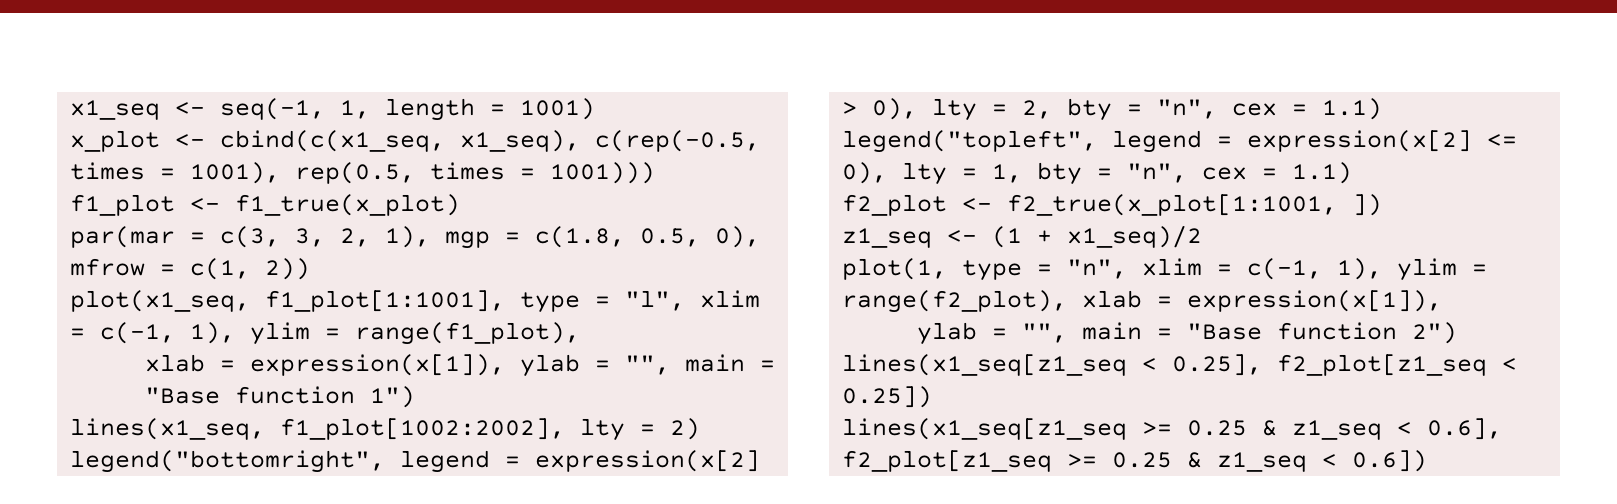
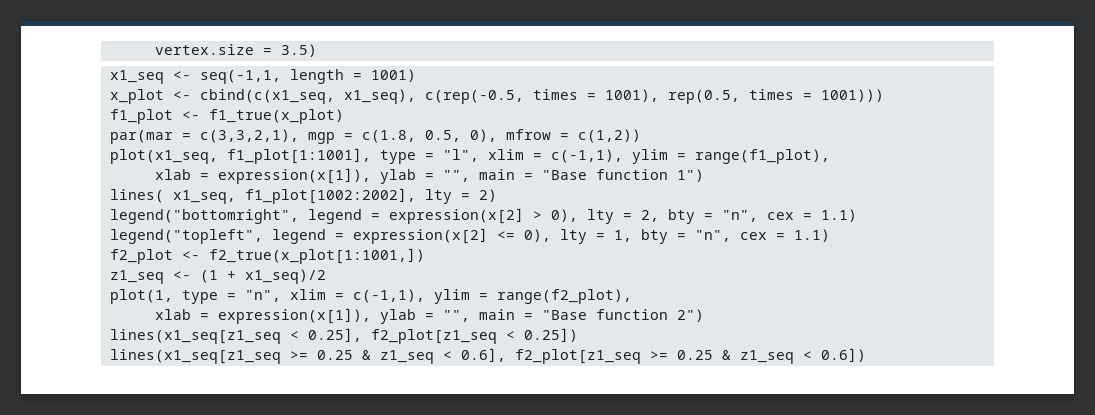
[69,98,370,120] x1_seq <- seq(-1, 1, -> [155,44,318,57] [110,70,282,84] vertex.size = 3.5) // x1_seq <- seq(-1,1,
[219,226,430,248] c(3, 3, 2, 1), -> [200,129,300,143] c(3,3,2,1),
[189,258,310,280] c(1, 2)) -> [578,129,642,143] c(1,2))
[99,322,235,344] c(-1, 1), -> [551,149,624,163] c(-1,1),
[69,418,265,440] lines(x1_seq, -> [110,189,237,204] lines( x1_seq,
[1006,194,1382,216] f2_true(x_plot[1:1001, ]) -> [209,248,426,264] f2_true(x_plot[1:1001,])
[1246,258,1382,280] c(-1, 1), -> [353,289,426,303] c(-1,1),
[1081,290,1442,312] xlab = expression(x[1]), // -> [155,308,372,324] // xlab = expression(x[1]),

